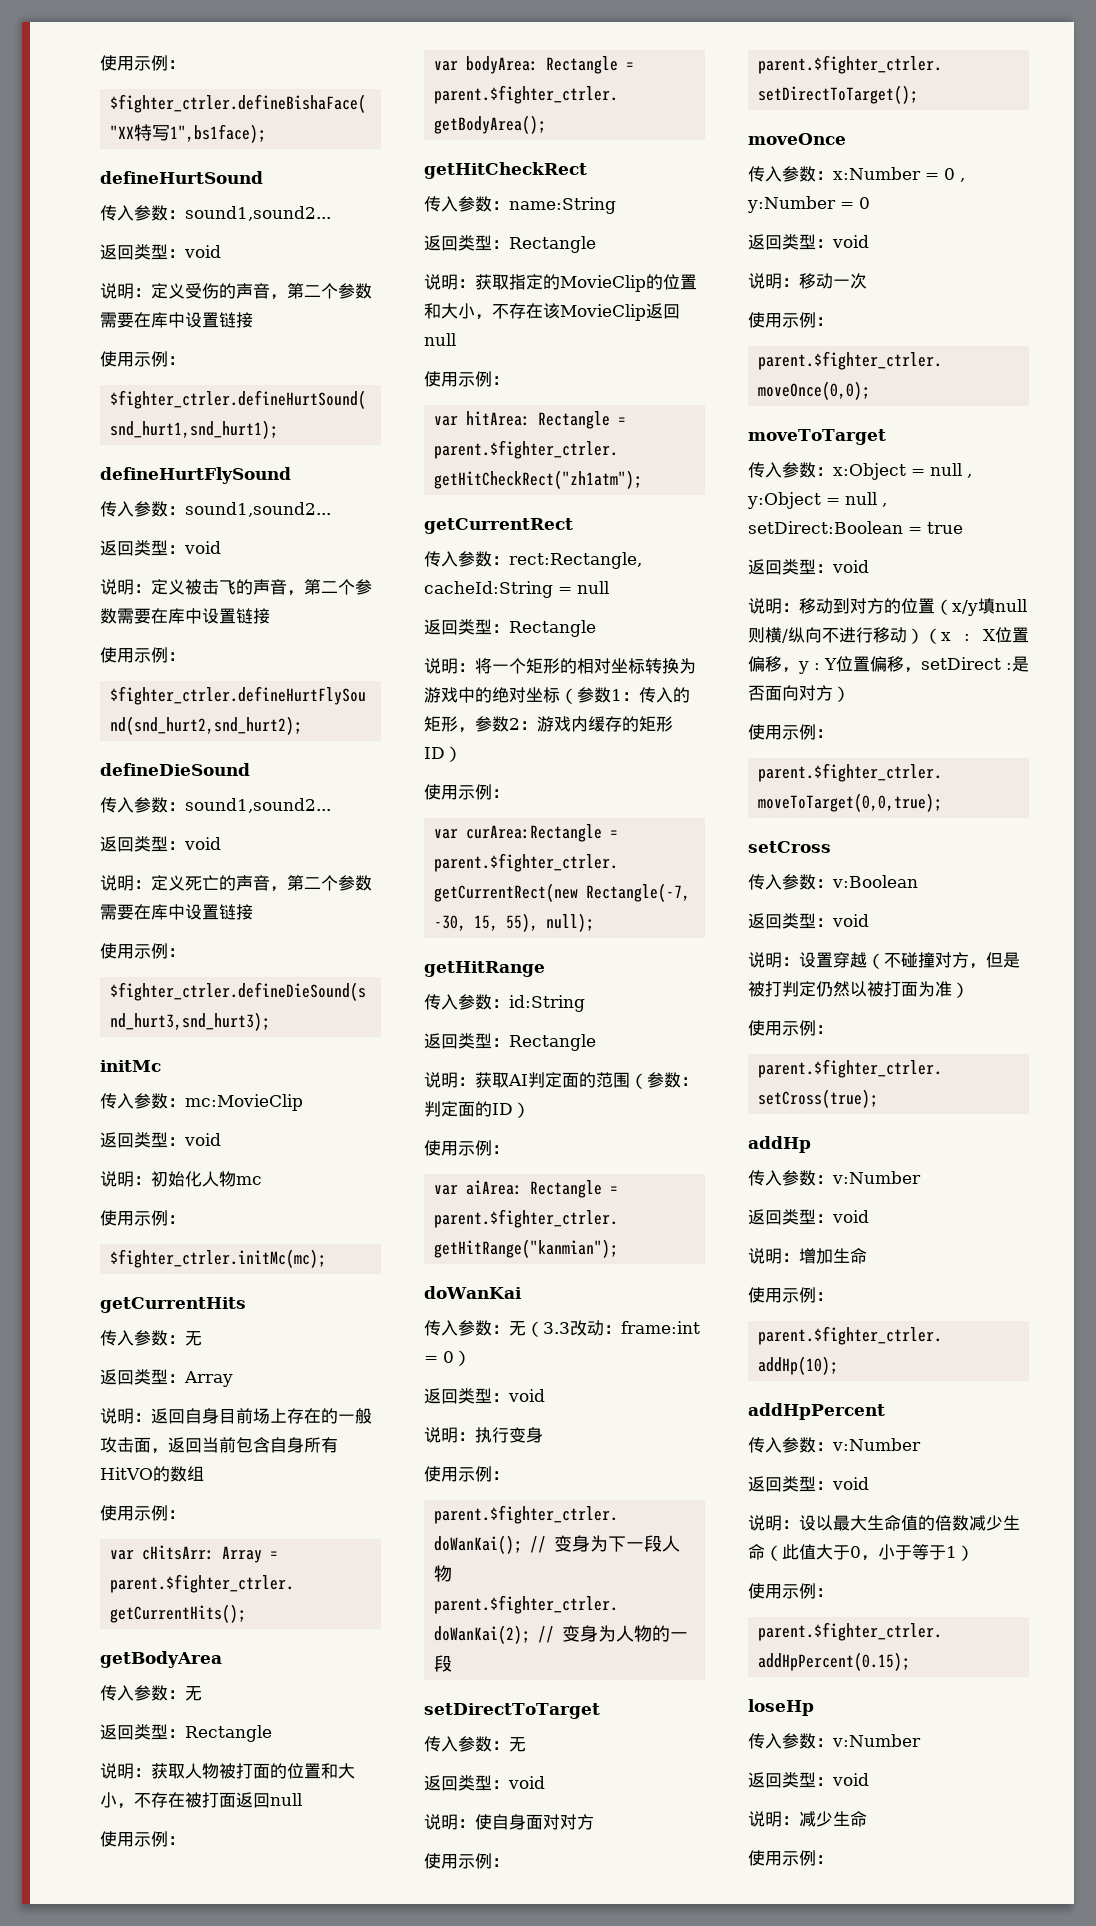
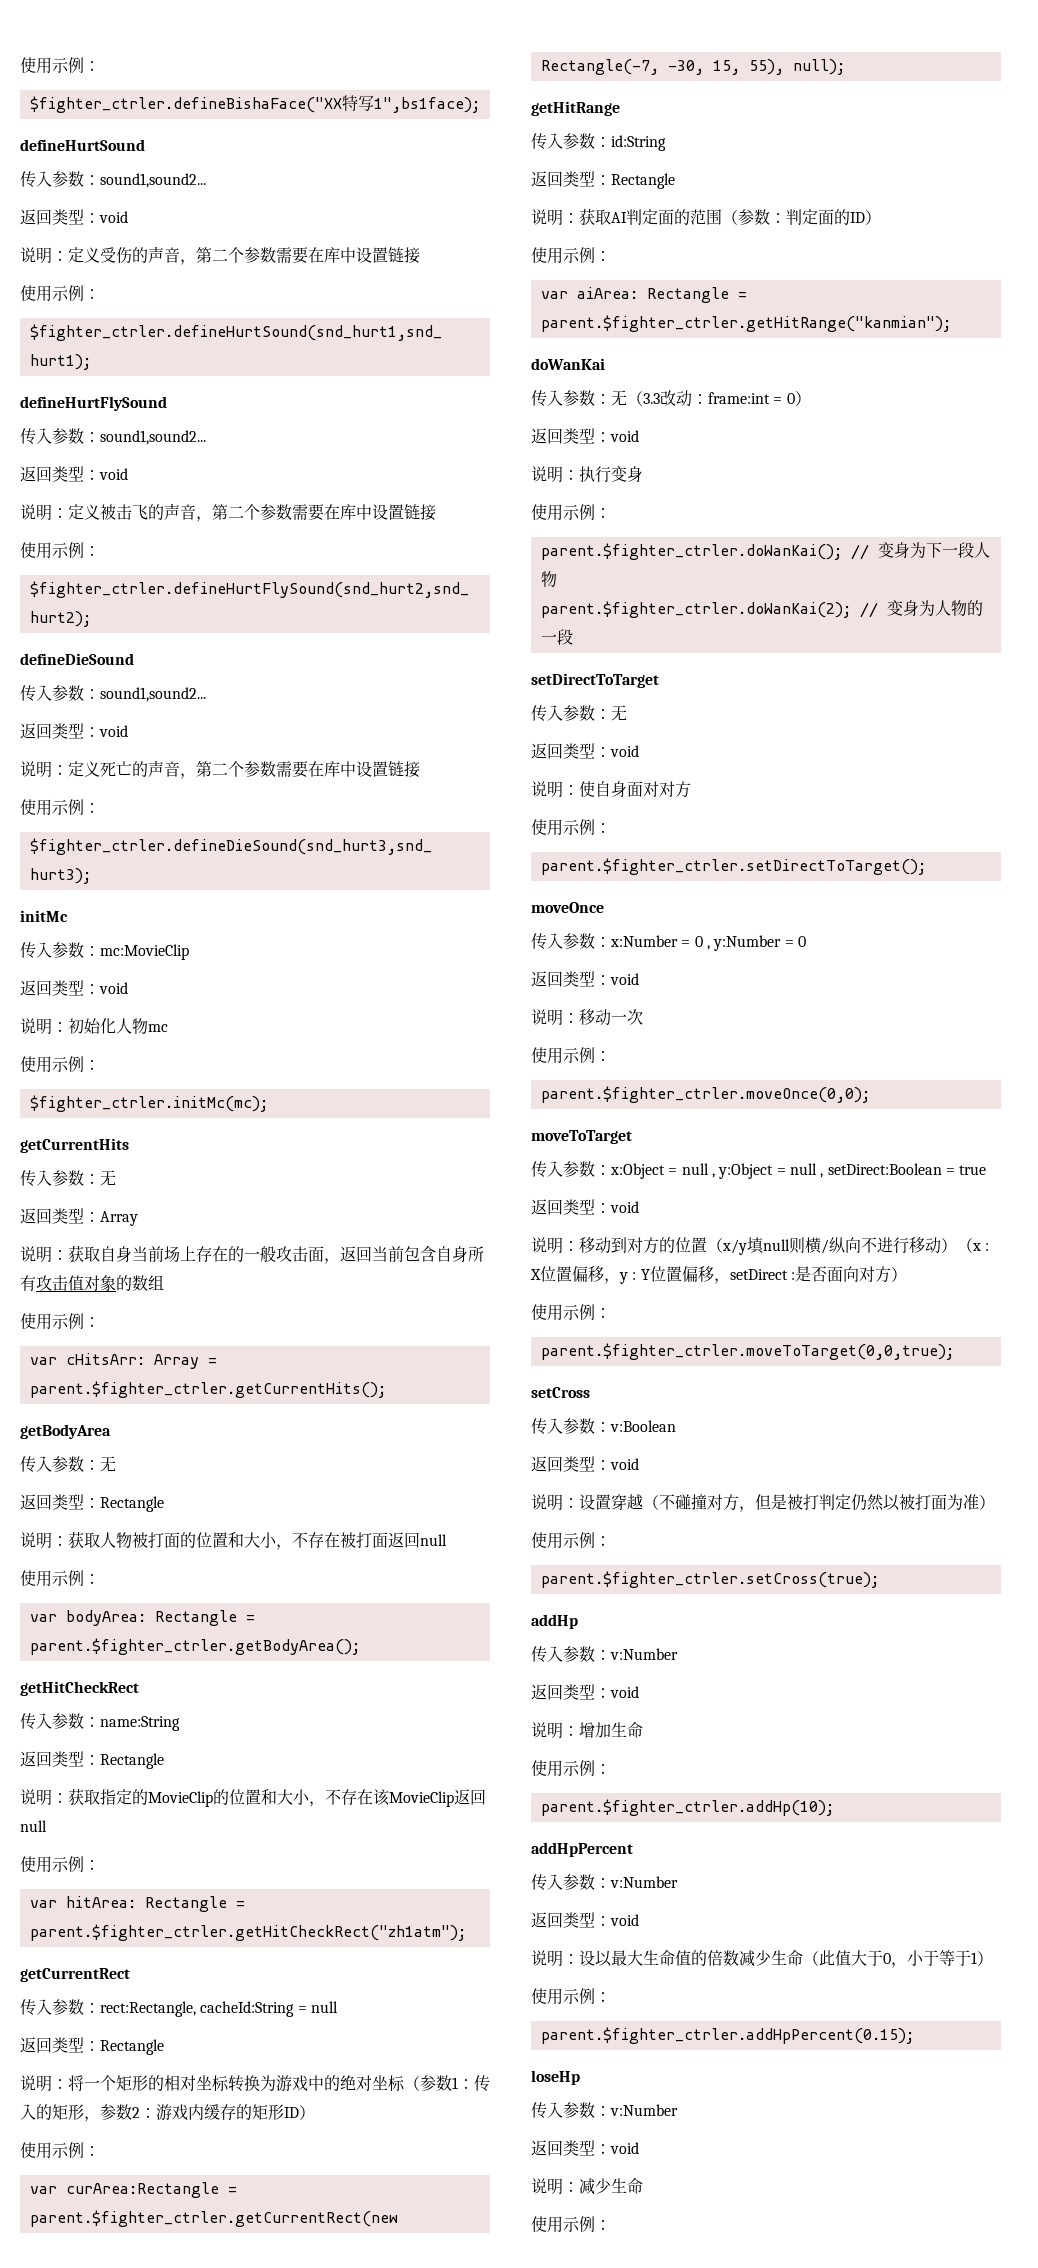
[151,1408,236,1424] 返回自身目 -> [68,1245,148,1262] 获取自身当
[100,1467,153,1480] HitVO -> [36,1275,116,1291] 攻击值对象

